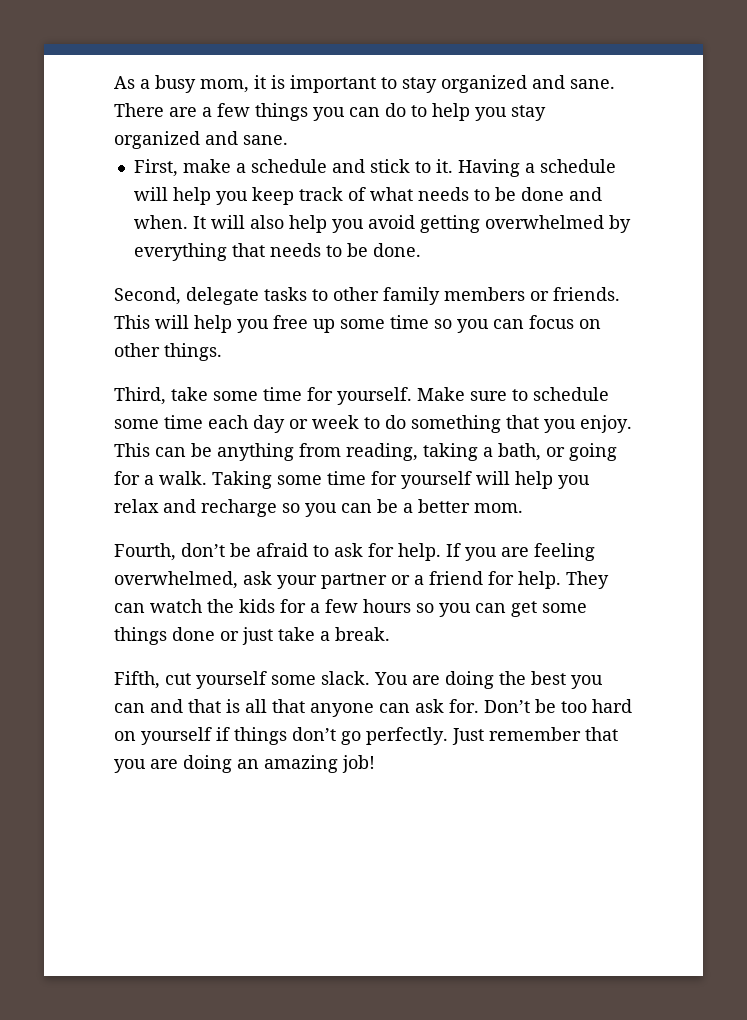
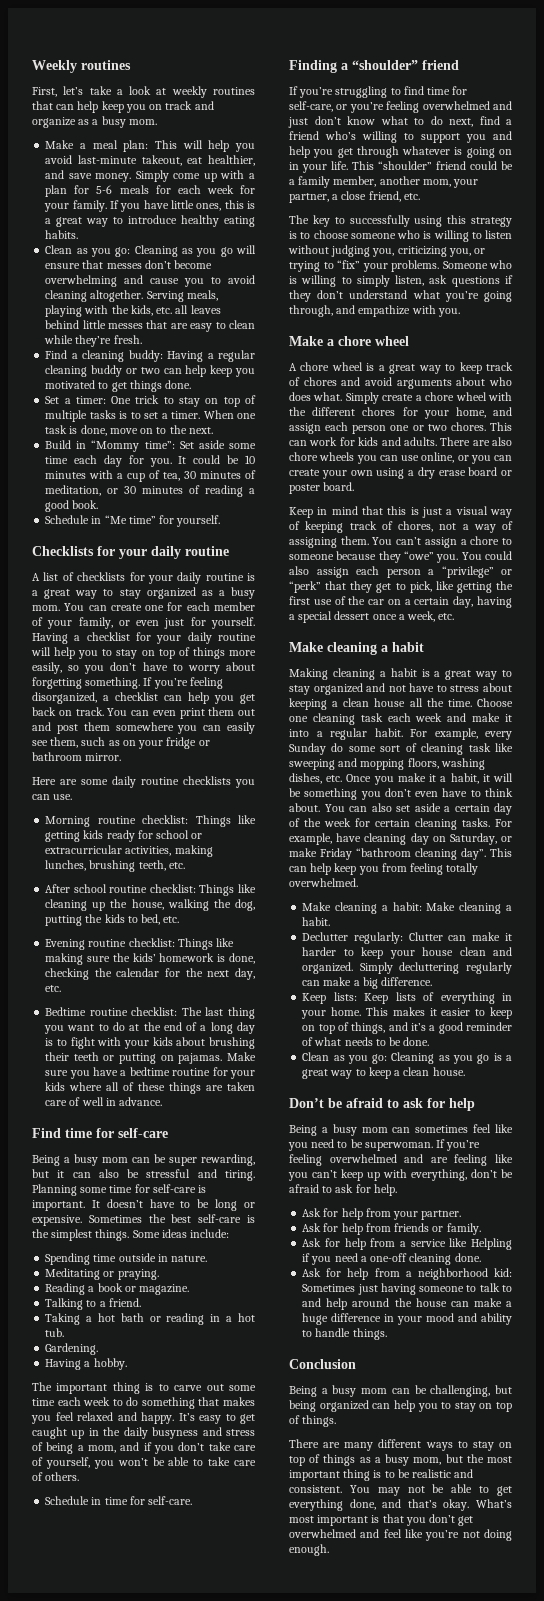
[114,75,615,93] [114,103,546,121] [114,131,288,149] [133,159,616,177] [133,187,343,205] As a busy mom, it is important to stay organized and sane. There are a few things you can do to help you stay organized and sane. // First, make a schedule and stick to it. Having a schedule will help you keep track -> [32,60,131,73] [32,86,255,98] [32,101,214,113] [32,116,157,128] [45,140,255,152] [45,155,255,166] [45,170,255,182] [45,185,256,197] [44,200,255,212] [45,215,255,227] [45,230,79,239] [45,245,256,257] [45,260,213,269] [45,275,256,287] [45,290,218,302] [45,305,221,317] [45,320,256,332] [44,335,142,347] [45,350,256,362] [45,365,255,377] [45,380,192,392] [45,395,256,407] [45,410,256,422] [45,425,213,436] [45,440,256,452] [45,455,255,467] [45,470,256,482] [45,485,256,497] [45,500,99,512] [45,515,221,527] [32,546,229,559] [32,572,255,584] [32,587,255,599] [32,602,255,611] [32,617,255,629] [32,632,256,644] [31,647,256,659] [32,662,255,674] [32,677,223,689] [32,692,255,704] [32,707,255,719] [32,722,256,734] [32,737,210,749] [32,752,122,761] [32,776,255,788] [32,794,73,800] [45,815,256,827] [45,830,203,842] [45,845,213,857] [45,860,185,872] [45,884,256,896] [45,899,255,911] [45,914,180,926] [45,938,235,950] [45,953,255,965] [45,968,255,980] [45,985,62,992] [45,1007,255,1019] [44,1022,255,1034] [45,1037,255,1049] [45,1052,256,1064] [45,1067,256,1079] [45,1082,255,1094] [45,1097,163,1106] [32,1128,168,1138] [32,1154,255,1166] [32,1169,255,1181] [32,1184,207,1196] [32,1199,256,1211] [32,1214,255,1226] [32,1229,230,1241] [45,1253,208,1265] [45,1268,159,1280] [45,1283,190,1295] [45,1298,141,1310] [45,1313,255,1325] [45,1328,65,1337] [45,1343,99,1355] [45,1358,127,1370] [32,1382,256,1394] [32,1397,255,1409] [31,1412,255,1424] [32,1427,255,1439] [32,1442,256,1454] [32,1457,256,1469] [32,1472,80,1481] [45,1496,193,1505] [289,60,459,73] [289,86,468,98] [289,101,512,113] [288,116,512,128] [289,131,512,143] [289,146,512,158] [289,161,513,173] [289,176,479,188] [289,191,420,203] [289,215,512,227] [289,230,512,242] [288,245,486,257] [289,260,512,272] [289,275,513,287] [289,290,512,302] [289,305,460,317] [289,336,409,346] [289,362,513,374] [289,377,512,389] [289,392,512,404] [289,407,512,419] [289,422,512,434] [289,437,512,446] [289,452,512,464] [289,467,512,479] [289,482,355,494] [289,506,512,518] [289,521,513,533] [289,536,512,548] [289,551,512,563] [289,566,512,578] [289,581,513,593] [289,596,512,608] [289,611,455,623] [289,642,424,655] [289,668,512,680] [289,683,512,695] [289,698,513,710] [289,713,512,725] [289,728,512,740] [289,743,513,755] [289,758,485,770] [289,773,513,785] [289,788,513,800] [289,803,512,815] [289,818,512,830] [289,833,512,845] [289,848,512,860] [289,863,479,875] [289,878,358,887] [302,902,512,914] [302,917,331,926] [302,932,512,944] [302,947,512,959] [302,962,512,974] [302,977,433,989] [302,992,512,1004] [301,1007,512,1019] [302,1022,512,1034] Weekly routines // First, let’s take a look at weekly routines that can help keep you on track and organize as a busy mom. // Make a meal plan: This will help you avoid last-minute takeout, eat healthier, and save money. Simply come up with a plan for 5-6 meals for each week for your family. If you have little ones, this is a great way to introduce healthy eating habits. // Clean as you go: Cleaning as you go will ensure that messes don’t become overwhelming and cause you to avoid cleaning altogether. Serving meals, playing with the kids, etc. all leaves behind little messes that are easy to clean while they’re fresh. // Find a cleaning buddy: Having a regular cleaning buddy or two can help keep you motivated to get things done. // Set a timer: One trick to stay on top of multiple tasks is to set a timer. When one task is done, move on to the next. // Build in “Mommy time”: Set aside some time each day for you. It could be 10 minutes with a cup of tea, 30 minutes of meditation, or 30 minutes of reading a good book. // Schedule in “Me time” for yourself. // Checklists for your daily routine // A list of checklists for your daily routine is a great way to stay organized as a busy mom. You can create one for each member of your family, or even just for yourself. Having a checklist for your daily routine will help you to stay on top of things more easily, so you don’t have to worry about forgetting something. If you’re feeling disorganized, a checklist can help you get back on track. You can even print them out and post them somewhere you can easily see them, such as on your fridge or bathroom mirror. // Here are some daily routine checklists you can use. // Morning routine checklist: Things like getting kids ready for school or extracurricular activities, making lunches, brushing teeth, etc. // After school routine checklist: Things like cleaning up the house, walking the dog, putting the kids to bed, etc. // Evening routine checklist: Things like making sure the kids’ homework is done, checking the calendar for the next day, etc. // Bedtime routine checklist: The last thing you want to do at the end of a long day is to fight with your kids about brushing their teeth or putting on pajamas. Make sure you have a bedtime routine for your kids where all of these things are taken care of well in advance. // Find time for self-care // Being a busy mom can be super rewarding, but it can also be stressful and tiring. Planning some time for self-care is important. It doesn’t have to be long or expensive. Sometimes the best self-care is the simplest things. Some ideas include: // Spending time outside in nature. // Meditating or praying. // Reading a book or magazine. // Talking to a friend. // Taking a hot bath or reading in a hot tub. // Gardening. // Having a hobby. // The important thing is to carve out some time each week to do something that makes you feel relaxed and happy. It’s easy to get caught up in the daily busyness and stress of being a mom, and if you don’t take care of yourself, you won’t be able to take care of others. // Schedule in time for self-care. // Finding a “shoulder” friend // If you’re struggling to find time for self-care, or you’re feeling overwhelmed and just don’t know what to do next, find a friend who’s willing to support you and help you get through whatever is going on in your life. This “shoulder” friend could be a family member, another mom, your partner, a close friend, etc. // The key to successfully using this strategy is to choose someone who is willing to listen without judging you, criticizing you, or trying to “fix” your problems. Someone who is willing to simply listen, ask questions if they don’t understand what you’re going through, and empathize with you. // Make a chore wheel // A chore wheel is a great way to keep track of chores and avoid arguments about who does what. Simply create a chore wheel with the different chores for your home, and assign each person one or two chores. This can work for kids and adults. There are also chore wheels you can use online, or you can create your own using a dry erase board or poster board. // Keep in mind that this is just a visual way of keeping track of chores, not a way of assigning them. You can’t assign a chore to someone because they “owe” you. You could also assign each person a “privilege” or “perk” that they get to pick, like getting the first use of the car on a certain day, having a special dessert once a week, etc. // Make cleaning a habit // Making cleaning a habit is a great way to stay organized and not have to stress about keeping a clean house all the time. Choose one cleaning task each week and make it into a regular habit. For example, every Sunday do some sort of cleaning task like sweeping and mopping floors, washing dishes, etc. Once you make it a habit, it will be something you don’t even have to think about. You can also set aside a certain day of the week for certain cleaning tasks. For example, have cleaning day on Saturday, or make Friday “bathroom cleaning day”. This can help keep you from feeling totally overwhelmed. // Make cleaning a habit: Make cleaning a habit. // Declutter regularly: Clutter can make it harder to keep your house clean and organized. Simply decluttering regularly can make a big difference. // Keep lists: Keep lists of everything in your home. This makes it easier to keep on top of things, and it’s a good reminder
[520,187,602,201] [133,215,631,233] [133,243,421,261] [114,287,620,305] [114,315,601,333] [114,343,222,361] [114,387,609,405] [114,415,632,433] [114,443,617,461] [114,471,590,489] [114,499,523,517] [114,543,176,561] done and when. It will also help you avoid getting overwhelmed by everything that needs to be done. // Second, delegate tasks to other family members or friends. This will help you free up some time so you can focus on other things. // Third, take some time for yourself. Make sure to schedule some time each day or week to do something that you enjoy. This can be anything from reading, taking a bath, or going for a walk. Taking some time for yourself will help you relax and recharge so you can be a better mom. // Fourth, -> [403,1037,430,1046] [302,1052,512,1064] [302,1067,465,1079] [289,1098,475,1111] [289,1124,513,1136] [288,1139,481,1151] [289,1154,513,1166] [288,1169,467,1181] done. // Clean as you go: Cleaning as you go is a great way to keep a clean house. // Don’t be afraid to ask for help // Being a busy mom can sometimes feel like you need to be superwoman. If you’re feeling overwhelmed and are feeling like you can’t keep up with everything,
[446,543,595,561] [114,571,609,589] [114,599,587,617] [114,627,390,645] [114,671,603,689] [114,699,632,717] [114,727,618,745] [114,755,375,773] If you are feeling overwhelmed, ask your partner or a friend for help. They can watch the kids for a few hours so you can get some things done or just take a break. // Fifth, cut yourself some slack. You are doing the best you can and that is all that anyone can ask for. Don’t be too hard on yourself if things don’t go perfectly. Just remember that you are doing an amazing job! -> [302,1208,462,1220] [302,1223,481,1235] [302,1238,512,1250] [302,1253,481,1265] [302,1268,512,1280] [302,1283,512,1295] [302,1298,512,1310] [302,1313,512,1325] [302,1328,387,1340] [289,1359,356,1369] [289,1385,512,1397] [289,1400,512,1412] [289,1415,337,1427] [289,1439,512,1451] [289,1454,512,1466] [289,1469,474,1481] [289,1484,512,1496] [289,1499,512,1511] [289,1514,474,1526] [289,1529,512,1541] [289,1544,329,1556] // Ask for help from your partner. // Ask for help from friends or family. // Ask for help from a service like Helpling if you need a one-off cleaning done. // Ask for help from a neighborhood kid: Sometimes just having someone to talk to and help around the house can make a huge difference in your mood and ability to handle things. // Conclusion // Being a busy mom can be challenging, but being organized can help you to stay on top of things. // There are many different ways to stay on top of things as a busy mom, but the most important thing is to be realistic and consistent. You may not be able to get everything done, and that’s okay. What’s most important is that you don’t get overwhelmed and feel like you’re not doing enough.

